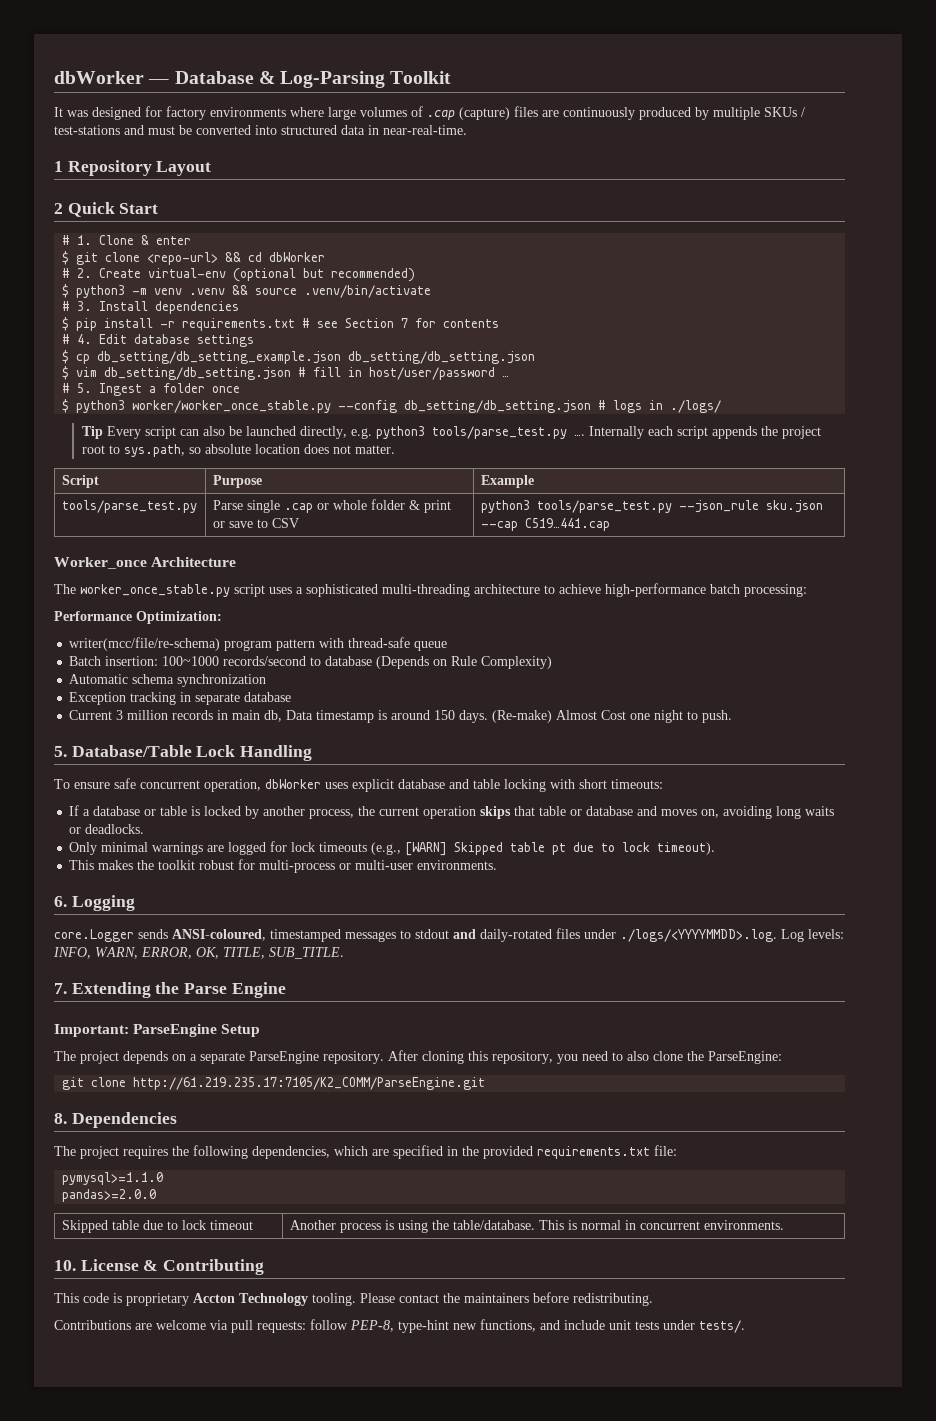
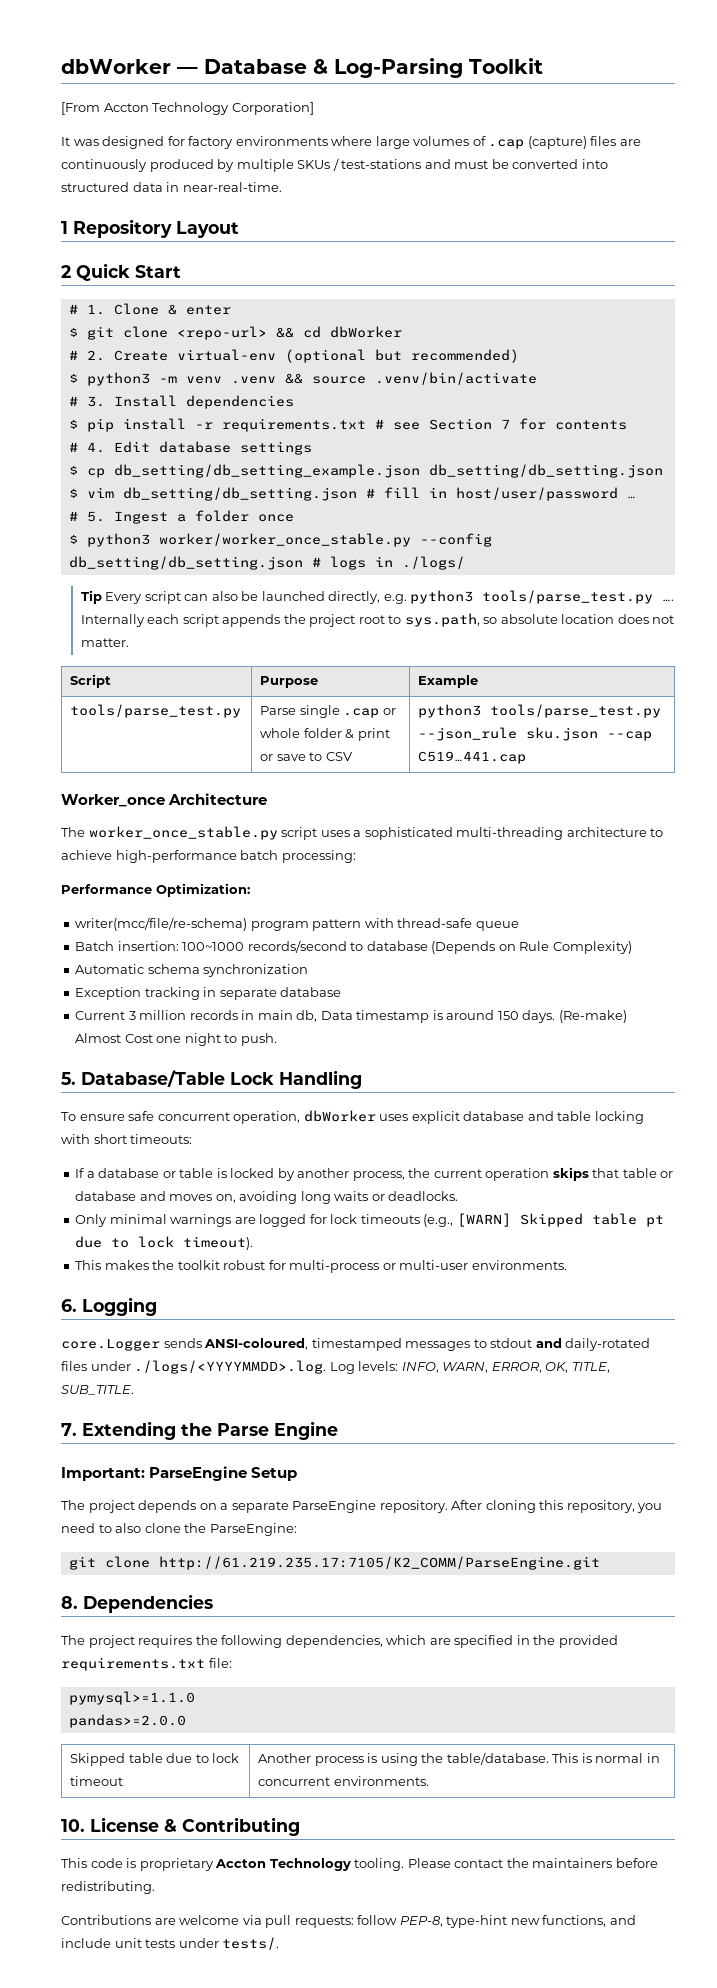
(452, 77) none -> [61,102,314,115] // [From Accton Technology Corporation]

